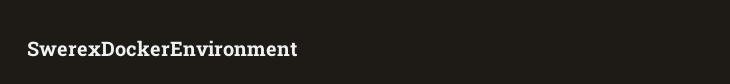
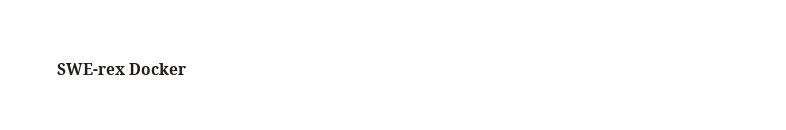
[27,40,297,57] SwerexDockerEnvironment -> [57,63,187,75] SWE-rex Docker

